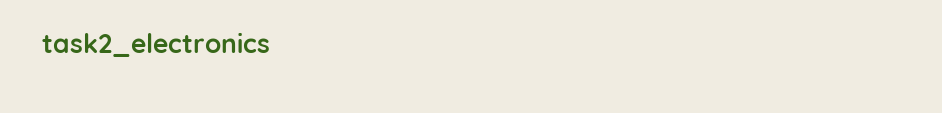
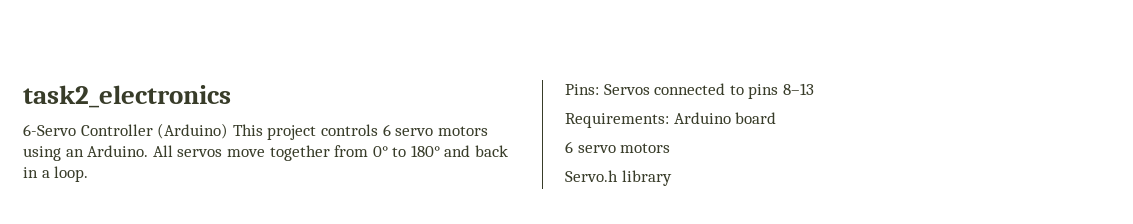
(270, 44) none -> [23,123,488,140] [23,145,509,161] [23,166,89,182] [565,83,814,99] [565,112,777,128] [565,141,671,153] [565,170,672,186] // 6-Servo Controller (Arduino) This project controls 6 servo motors using an Arduino. All servos move together from 0° to 180° and back in a loop. // Pins: Servos connected to pins 8–13 // Requirements: Arduino board // 6 servo motors // Servo.h library

